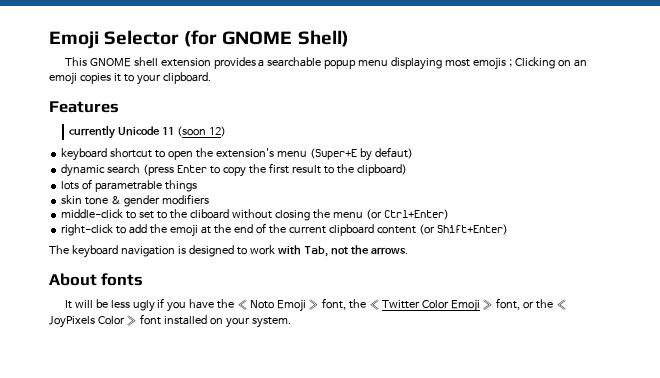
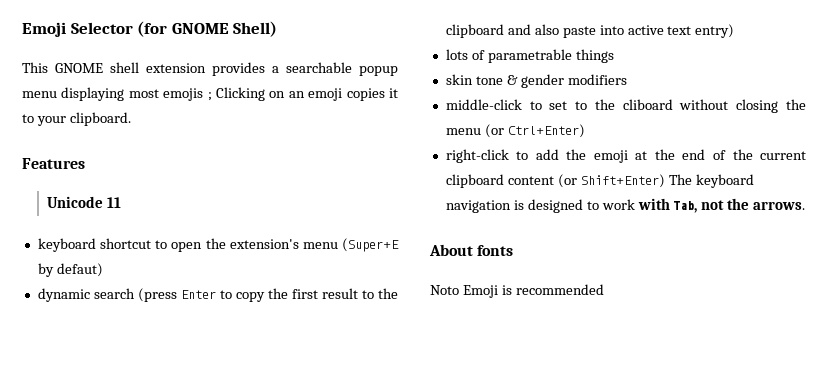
[69,125,116,139] currently -> (85, 163) none
[177,126,227,137] (soon 12) -> (122, 202) none
[356,164,407,176] clipboard) -> [445,24,735,38] clipboard and also paste into active text entry)
(508, 229) // -> (665, 181) none
[64,298,566,312] [49,314,291,328] It will be less ugly if you have the « Noto Emoji » font, the « Twitter Color Emoji » font, or the « JoyPixels Color » font installed on your system. -> [430,284,604,298] Noto Emoji is recommended

